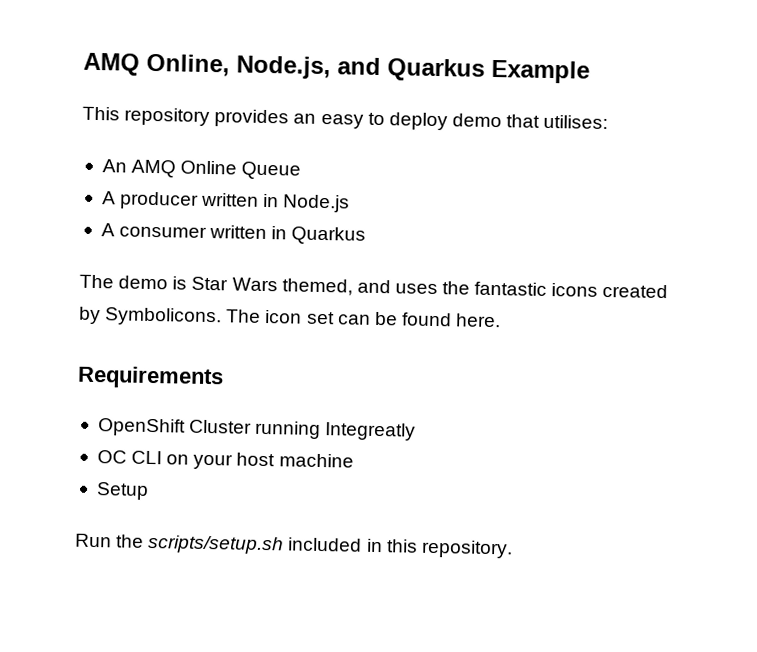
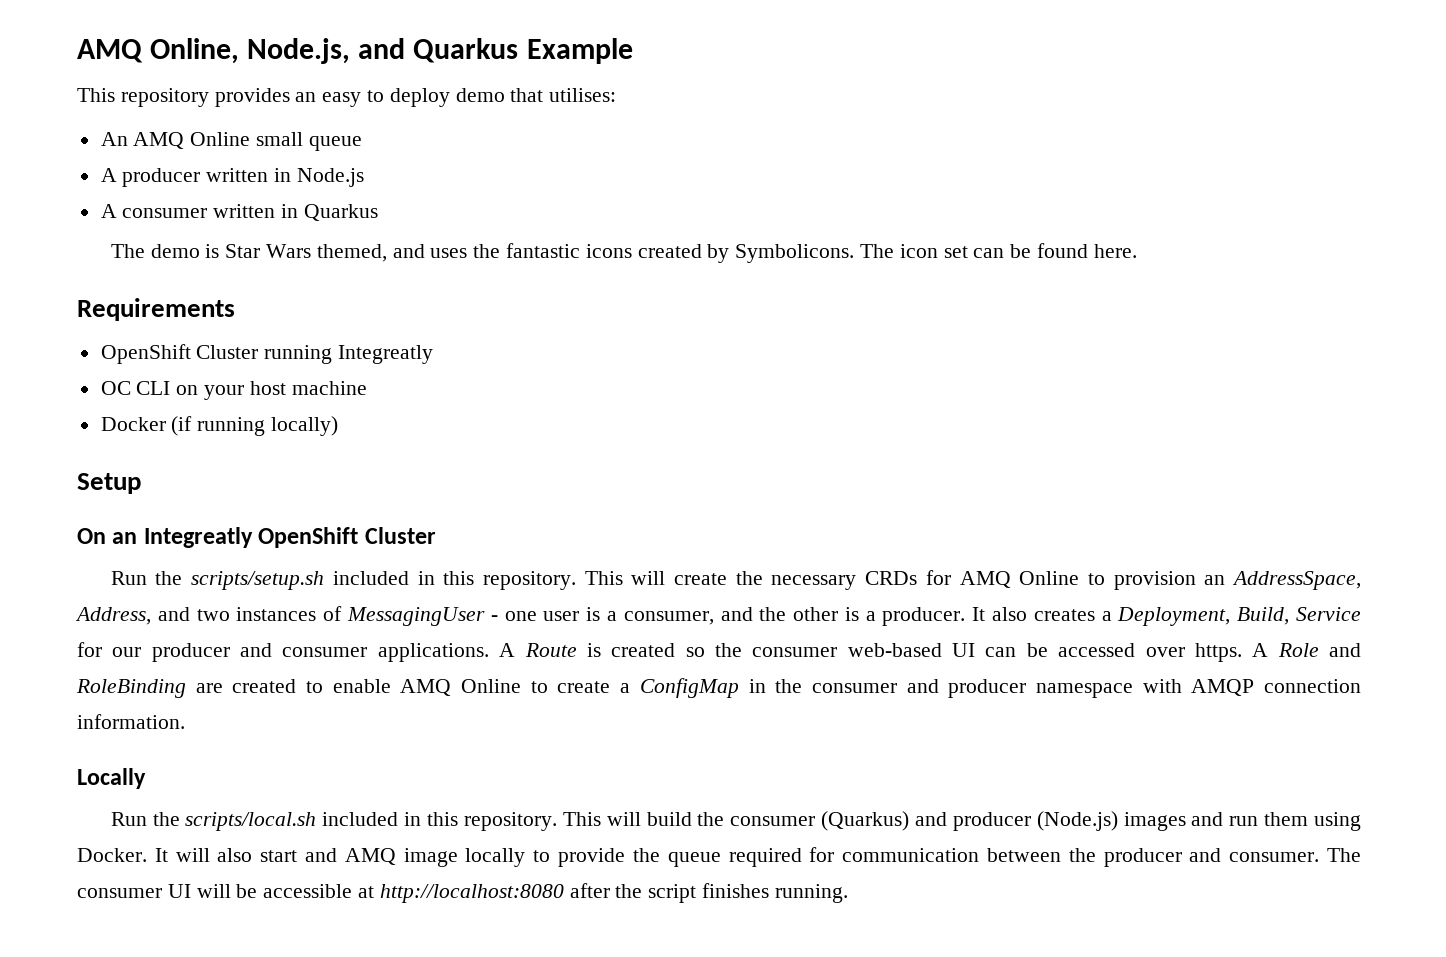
[241,161,302,180] Queue -> [256,132,362,151] small queue
[95,482,149,500] Setup -> [100,416,339,436] [77,473,141,494] [77,527,436,548] Docker (if running locally) // Setup // On an Integreatly OpenShift Cluster
(513, 549) none -> [584,570,1362,590] [75,606,1361,626] [77,642,1361,662] [76,678,1362,698] [77,714,185,729] [77,768,146,789] [110,811,1361,831] [77,847,1362,867] [77,883,848,903] This will create the necessary CRDs for AMQ Online to provision an AddressSpace, Address, and two instances of MessagingUser - one user is a consumer, and the other is a producer. It also creates a Deployment, Build, Service for our producer and consumer applications. A Route is created so the consumer web-based UI can be accessed over https. A Role and RoleBinding are created to enable AMQ Online to create a ConfigMap in the consumer and producer namespace with AMQP connection information. // Locally // Run the scripts/local.sh included in this repository. This will build the consumer (Quarkus) and producer (Node.js) images and run them using Docker. It will also start and AMQ image locally to provide the queue required for communication between the producer and consumer. The consumer UI will be accessible at http://localhost:8080 after the script finishes running.

